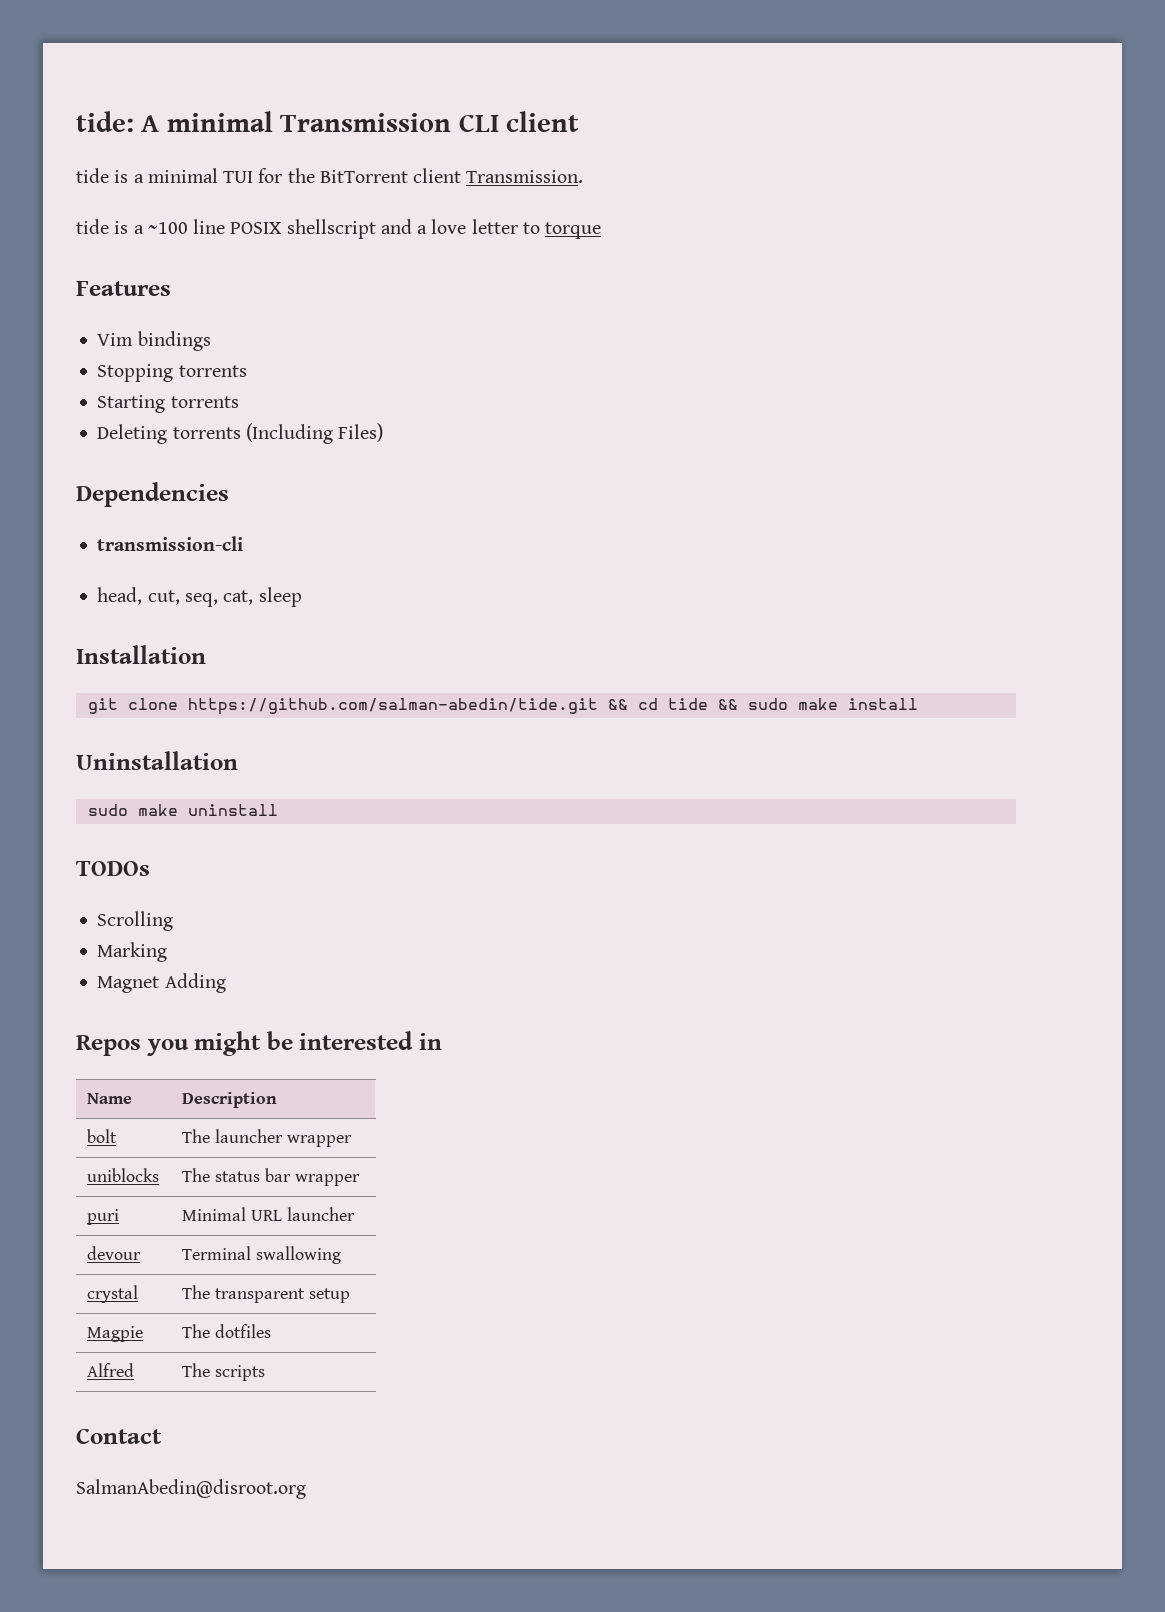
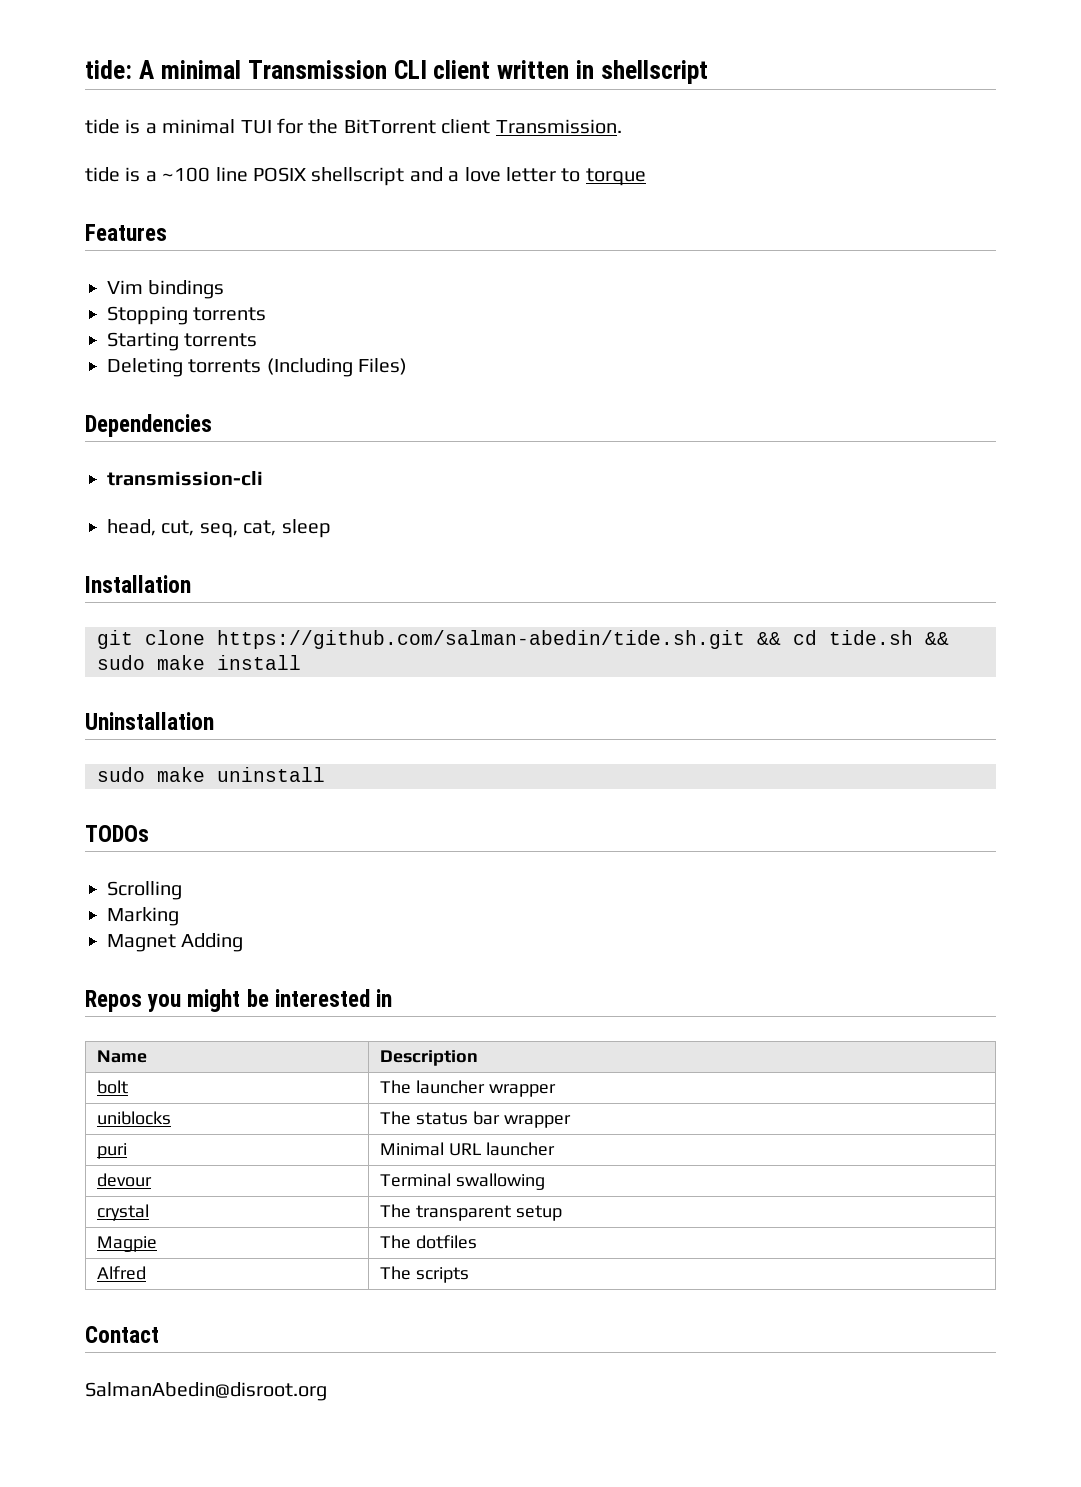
(580, 121) none -> [497,60,709,84] written in shellscript
[187,698,598,715] https://github.com/salman-abedin/tide.git -> [217,630,745,649] https://github.com/salman-abedin/tide.sh.git
[667,698,708,710] tide -> [829,630,913,645] tide.sh

